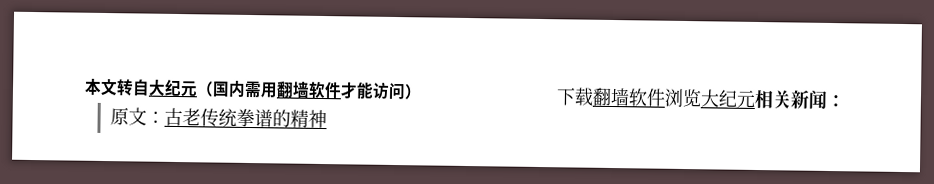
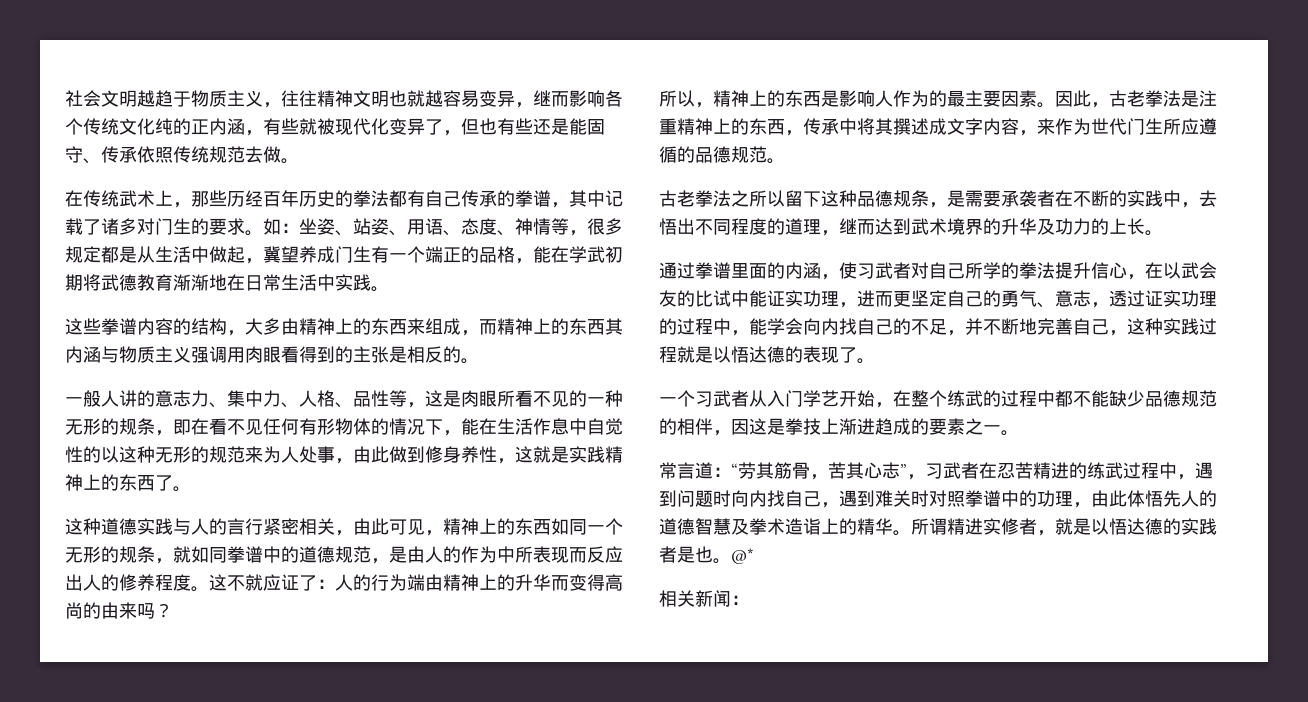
[84,78,422,100] [109,107,327,129] [555,87,756,108] 本文转自大纪元（国内需用翻墙软件才能访问） // 原文：古老传统拳谱的精神 // 下载翻墙软件浏览大纪元 -> [65,90,623,108] [65,118,605,136] [65,146,299,164] [65,190,623,208] [65,218,623,236] [65,246,623,264] [65,274,389,292] [65,318,623,336] [65,346,479,364] [65,390,623,408] [65,418,623,436] [65,446,623,464] [65,474,191,492] [65,518,623,536] [65,546,623,564] [65,574,623,592] [65,602,173,619] [659,90,1217,108] [659,118,1217,136] [659,146,785,164] [659,190,1217,208] [659,218,1163,236] [659,262,1217,280] [659,290,1217,308] [659,318,1217,336] [659,346,875,364] [659,390,1217,408] [659,418,1019,436] [659,462,1213,480] [659,490,1217,508] [659,518,1217,536] [659,546,754,564] 社会文明越趋于物质主义，往往精神文明也就越容易变异，继而影响各个传统文化纯的正内涵，有些就被现代化变异了，但也有些还是能固守、传承依照传统规范去做。 // 在传统武术上，那些历经百年历史的拳法都有自己传承的拳谱，其中记载了诸多对门生的要求。如：坐姿、站姿、用语、态度、神情等，很多规定都是从生活中做起，冀望养成门生有一个端正的品格，能在学武初期将武德教育渐渐地在日常生活中实践。 // 这些拳谱内容的结构，大多由精神上的东西来组成，而精神上的东西其内涵与物质主义强调用肉眼看得到的主张是相反的。 // 一般人讲的意志力、集中力、人格、品性等，这是肉眼所看不见的一种无形的规条，即在看不见任何有形物体的情况下，能在生活作息中自觉性的以这种无形的规范来为人处事，由此做到修身养性，这就是实践精神上的东西了。 // 这种道德实践与人的言行紧密相关，由此可见，精神上的东西如同一个无形的规条，就如同拳谱中的道德规范，是由人的作为中所表现而反应出人的修养程度。这不就应证了：人的行为端由精神上的升华而变得高尚的由来吗？ // 所以，精神上的东西是影响人作为的最主要因素。因此，古老拳法是注重精神上的东西，传承中将其撰述成文字内容，来作为世代门生所应遵循的品德规范。 // 古老拳法之所以留下这种品德规条，是需要承袭者在不断的实践中，去悟出不同程度的道理，继而达到武术境界的升华及功力的上长。 // 通过拳谱里面的内涵，使习武者对自己所学的拳法提升信心，在以武会友的比试中能证实功理，进而更坚定自己的勇气、意志，透过证实功理的过程中，能学会向内找自己的不足，并不断地完善自己，这种实践过程就是以悟达德的表现了。 // 一个习武者从入门学艺开始，在整个练武的过程中都不能缺少品德规范的相伴，因这是拳技上渐进趋成的要素之一。 // 常言道：“劳其筋骨，苦其心志”，习武者在忍苦精进的练武过程中，遇到问题时向内找自己，遇到难关时对照拳谱中的功理，由此体悟先人的道德智慧及拳术造诣上的精华。所谓精进实修者，就是以悟达德的实践者是也。@* //

